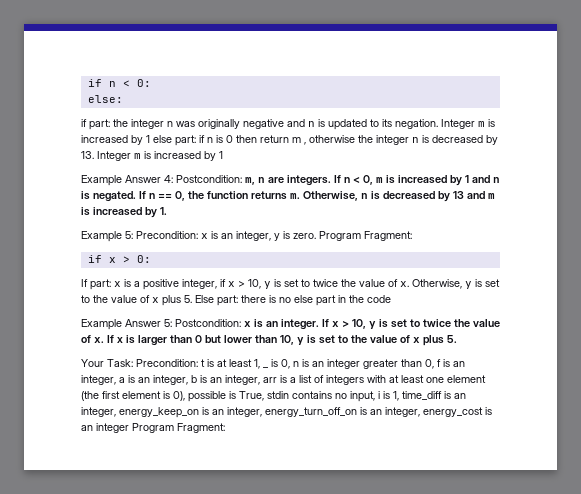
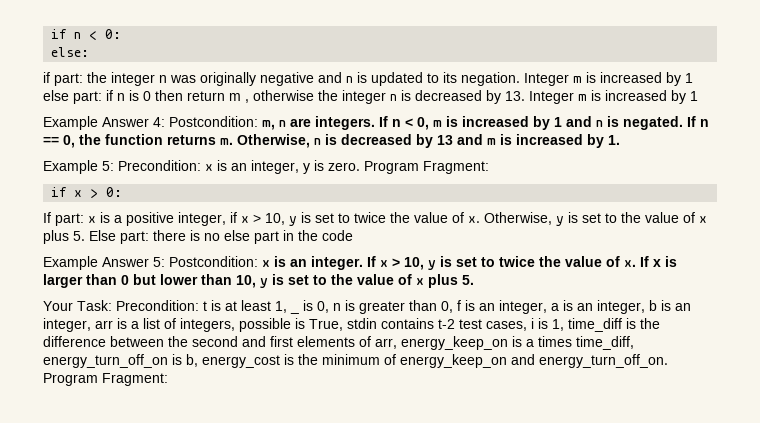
[312,359,360,369] an integer -> (355, 305) none
[326,375,486,385] [81,391,185,401] integers with at least one element (the first element is 0), -> [180,318,235,332] integers,
[335,391,375,402] no input, -> [438,319,527,331] t-2 test cases,
[454,393,466,399] [81,407,492,418] [81,423,129,433] an integer, energy_keep_on is an integer, energy_turn_off_on is an integer, energy_cost is an integer -> [640,318,660,329] [43,336,634,350] [43,354,668,368] the difference between the second and first elements of arr, energy_keep_on is a times time_diff, energy_turn_off_on is b, energy_cost is the minimum of energy_keep_on and energy_turn_off_on.

